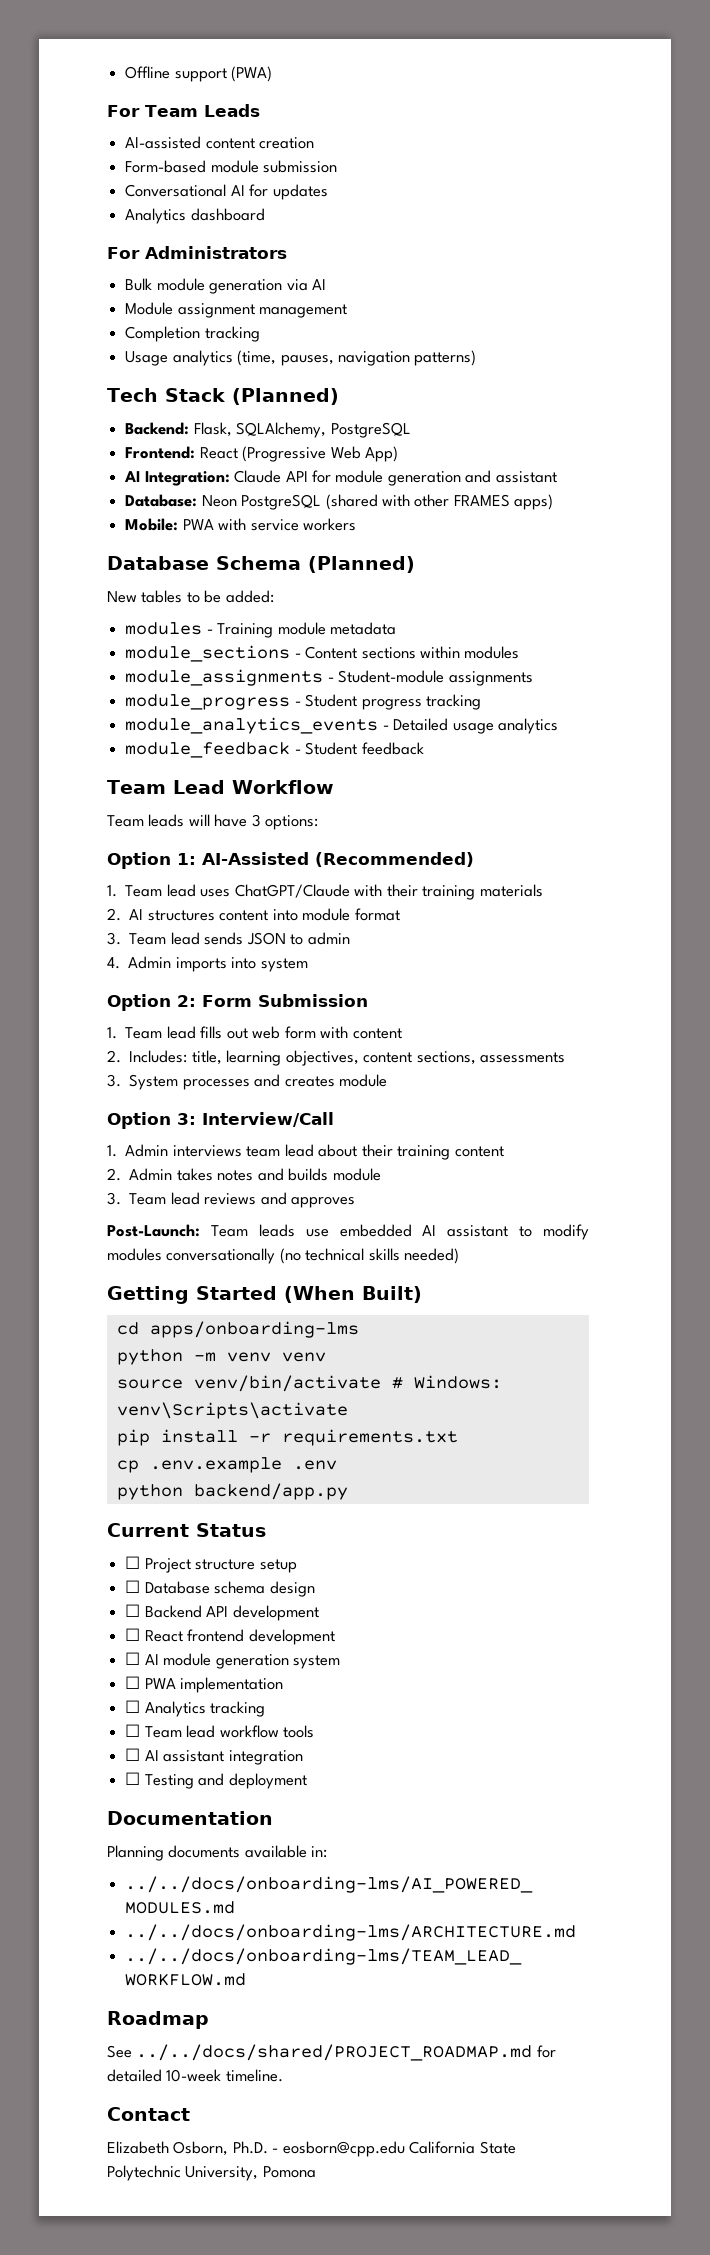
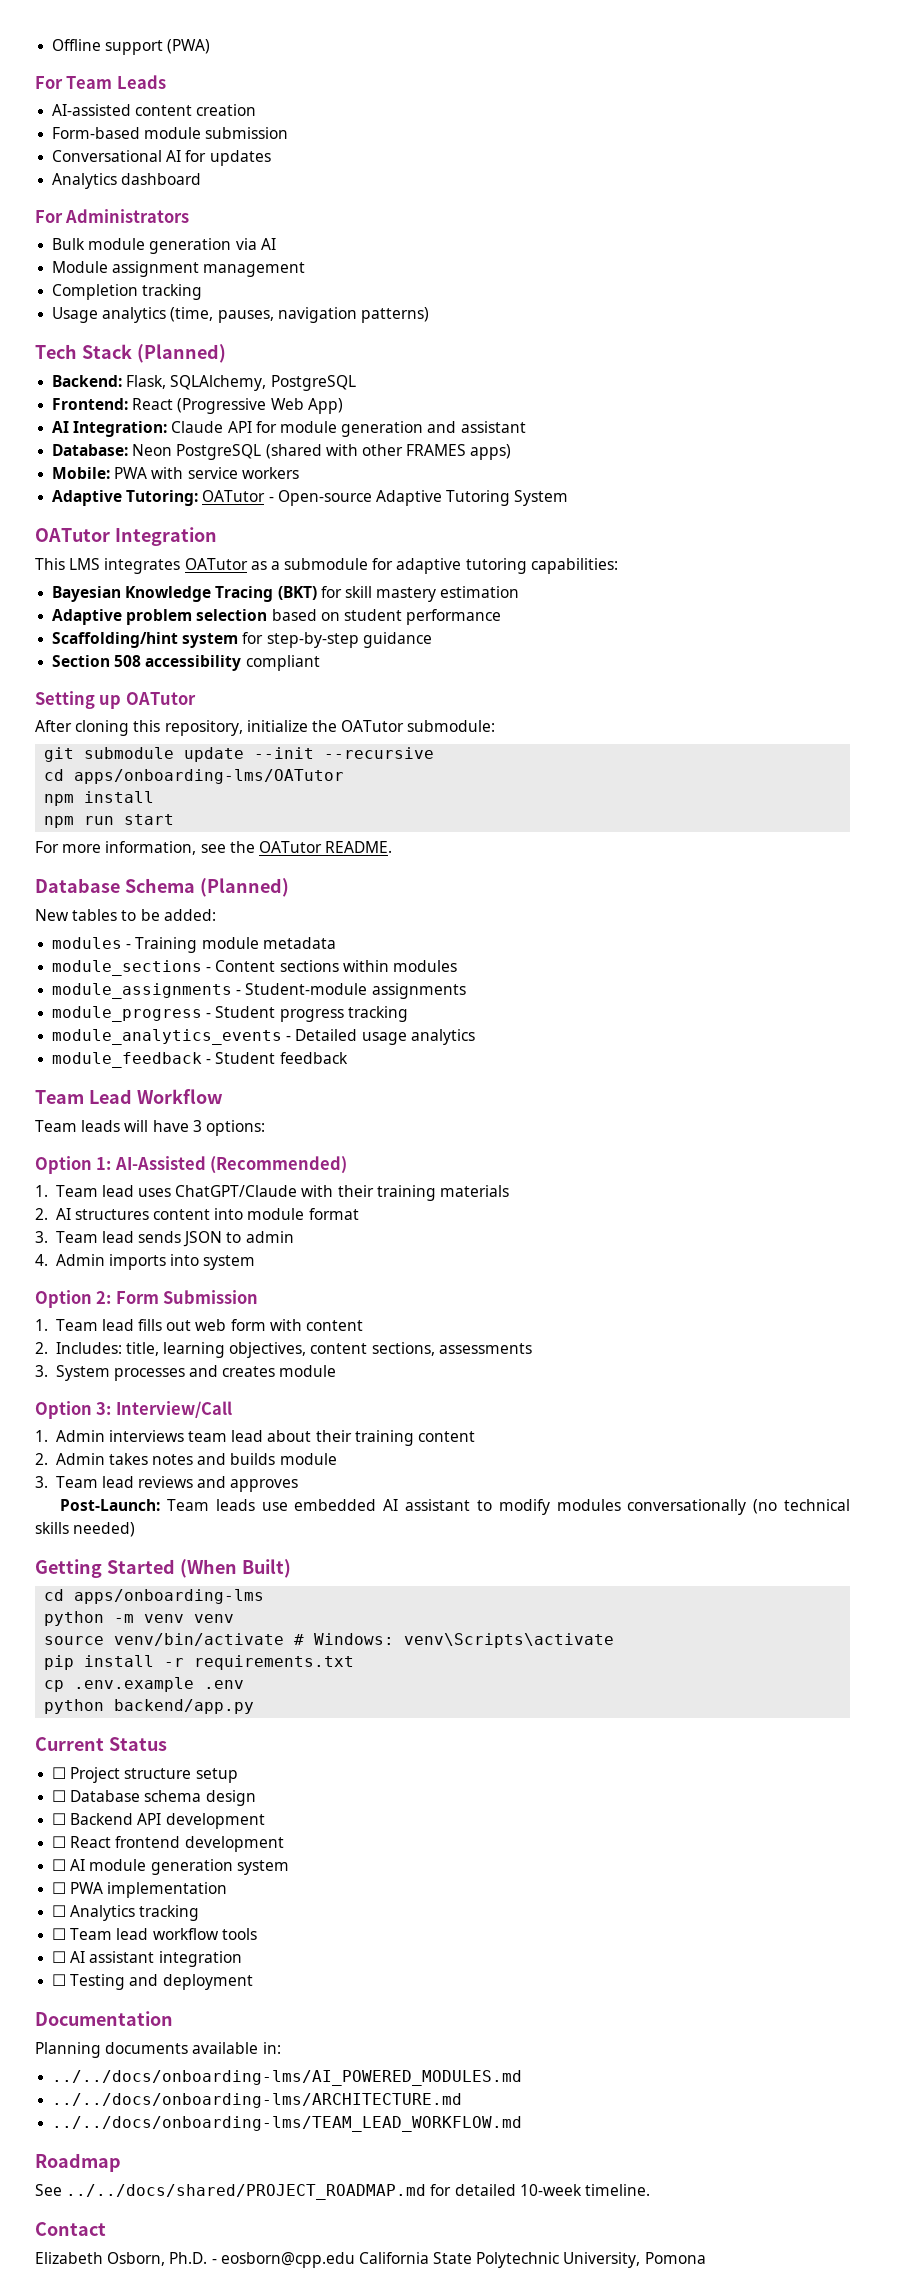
(356, 524) none -> [52,490,569,506] [35,527,217,546] [35,558,618,574] [52,586,520,602] [52,609,502,625] [52,632,432,648] [52,655,320,671] [35,691,196,709] [35,720,496,736] [44,747,435,762] [44,769,345,784] [44,791,155,806] [44,814,175,828] [35,841,393,855] // Adaptive Tutoring: OATutor - Open-source Adaptive Tutoring System // OATutor Integration // This LMS integrates OATutor as a submodule for adaptive tutoring capabilities: // Bayesian Knowledge Tracing (BKT) for skill mastery estimation // Adaptive problem selection based on student performance // Scaffolding/hint system for step-by-step guidance // Section 508 accessibility compliant // Setting up OATutor // After cloning this repository, initialize the OATutor submodule: // git submodule update --init --recursive // cd apps/onboarding-lms/OATutor // npm install // npm run start // For more information, see the OATutor README.

